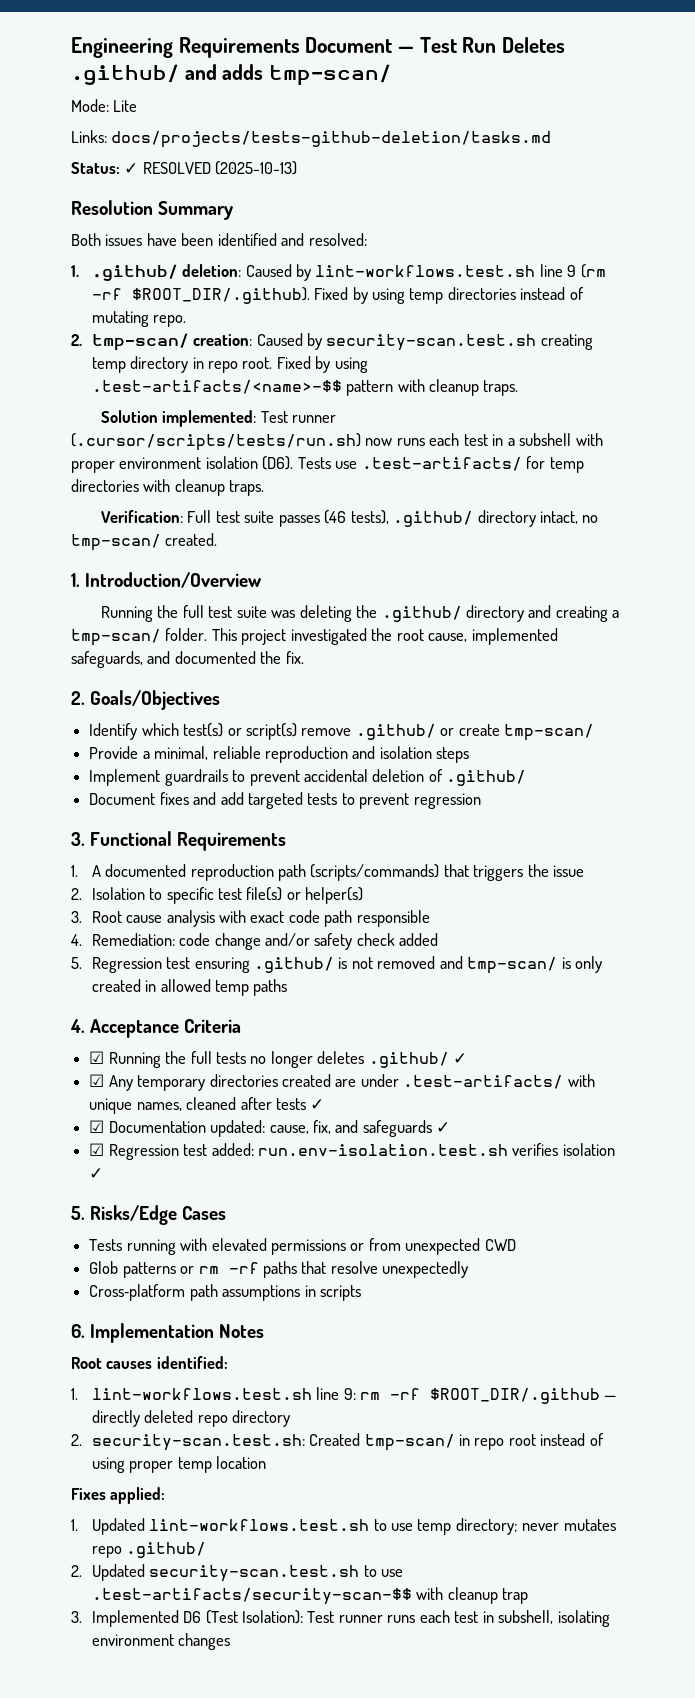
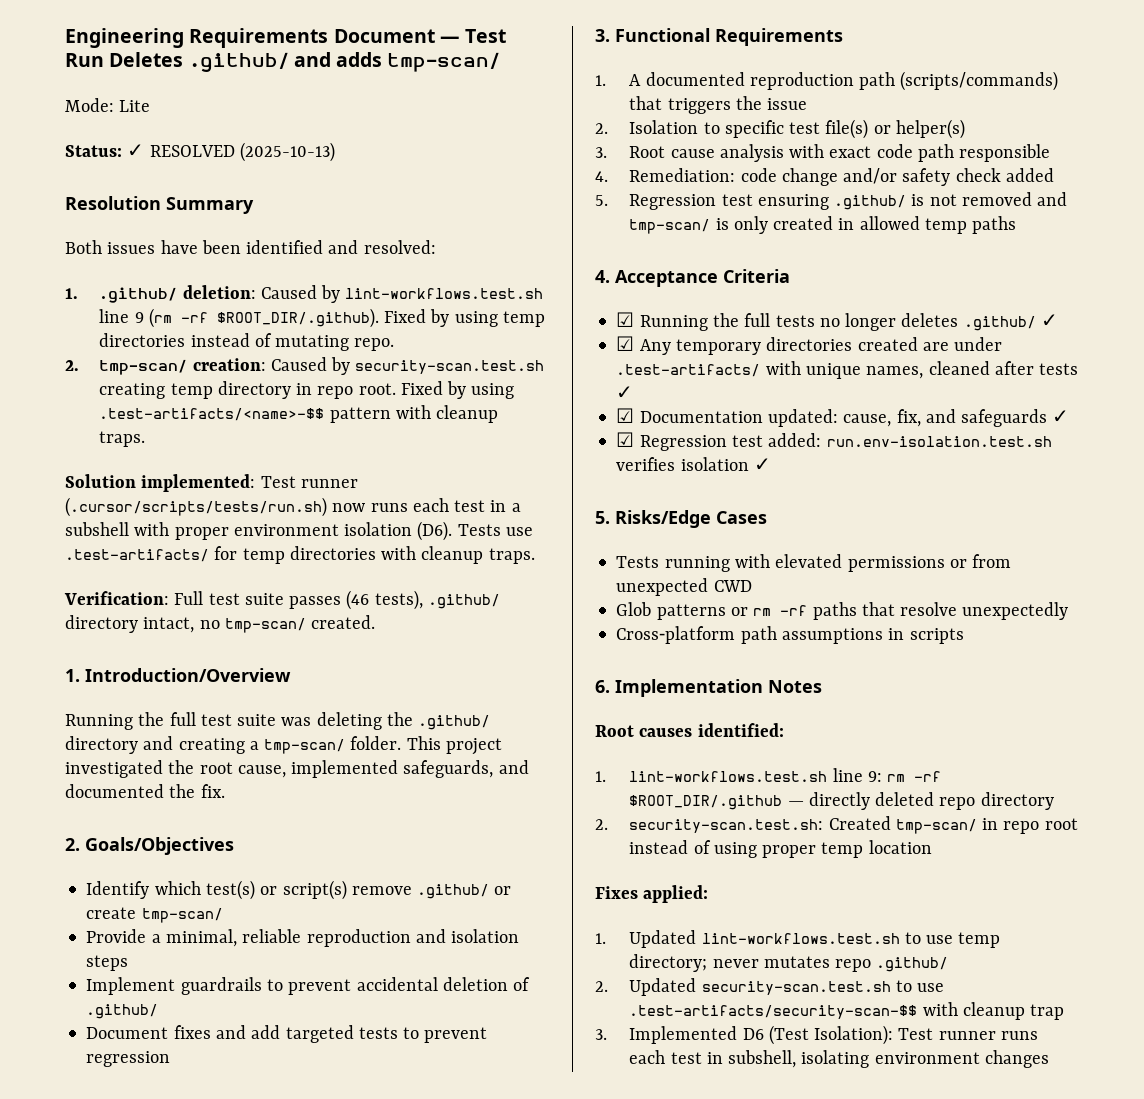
[71,130,552,148] // Links: docs/projects/tests-github-deletion/tasks.md -> (151, 106) none

